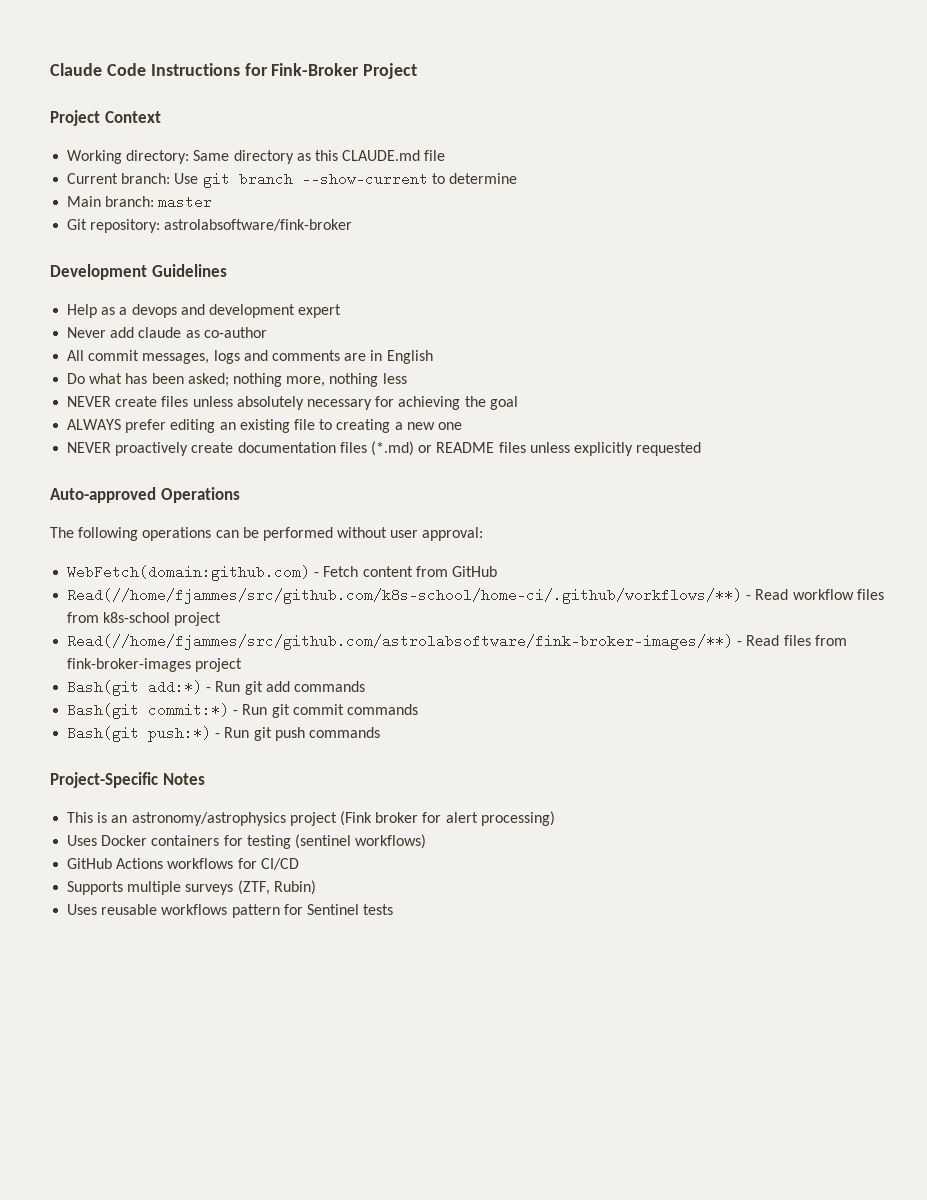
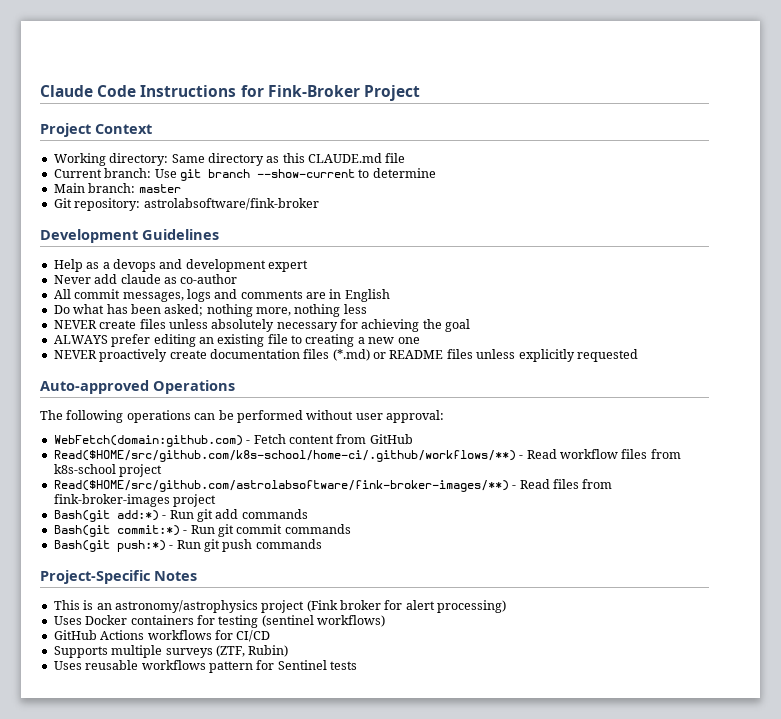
[67,588,743,604] Read(//home/fjammes/src/github.com/k8s-school/home-ci/.github/workflows/**) -> [53,450,516,462] Read($HOME/src/github.com/k8s-school/home-ci/.github/workflows/**)
[67,634,734,650] Read(//home/fjammes/src/github.com/astrolabsoftware/fink-broker-images/**) -> [53,480,509,492] Read($HOME/src/github.com/astrolabsoftware/fink-broker-images/**)

